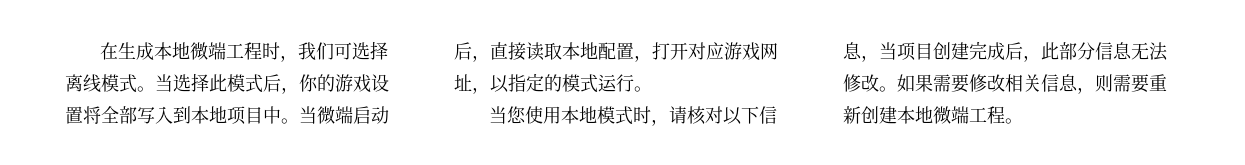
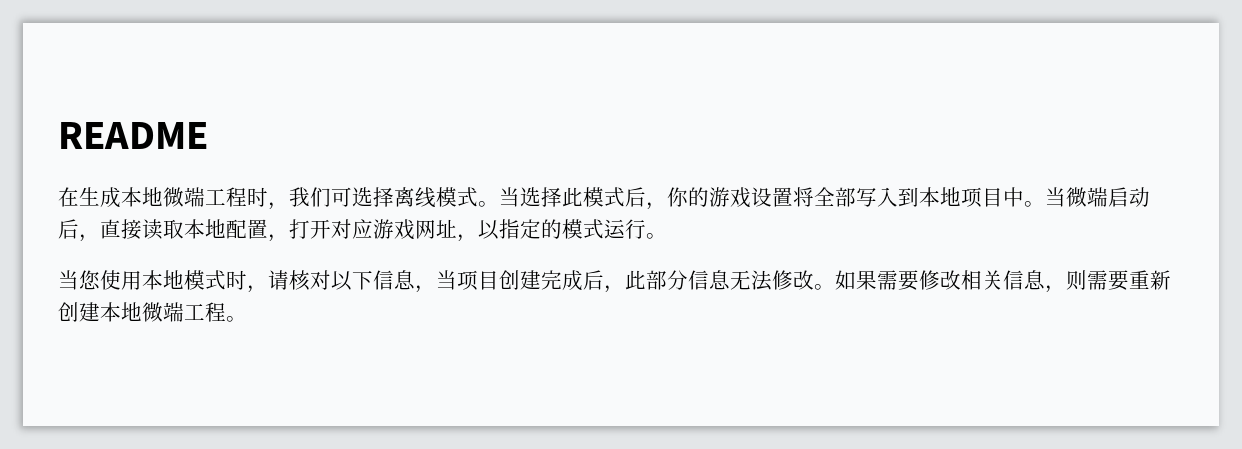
(99, 51) none -> [58,122,208,149] README //

